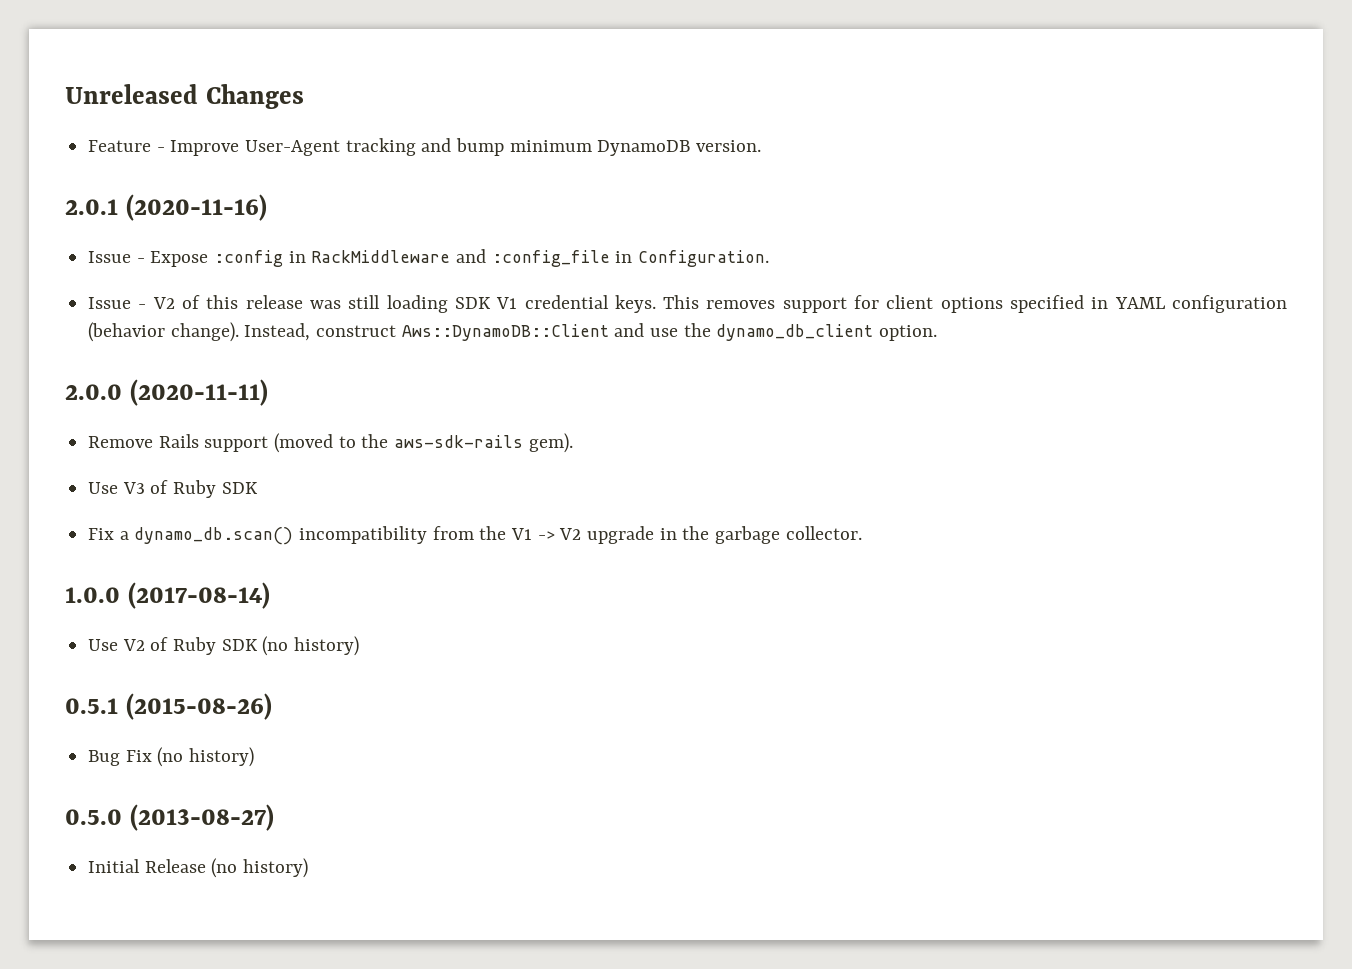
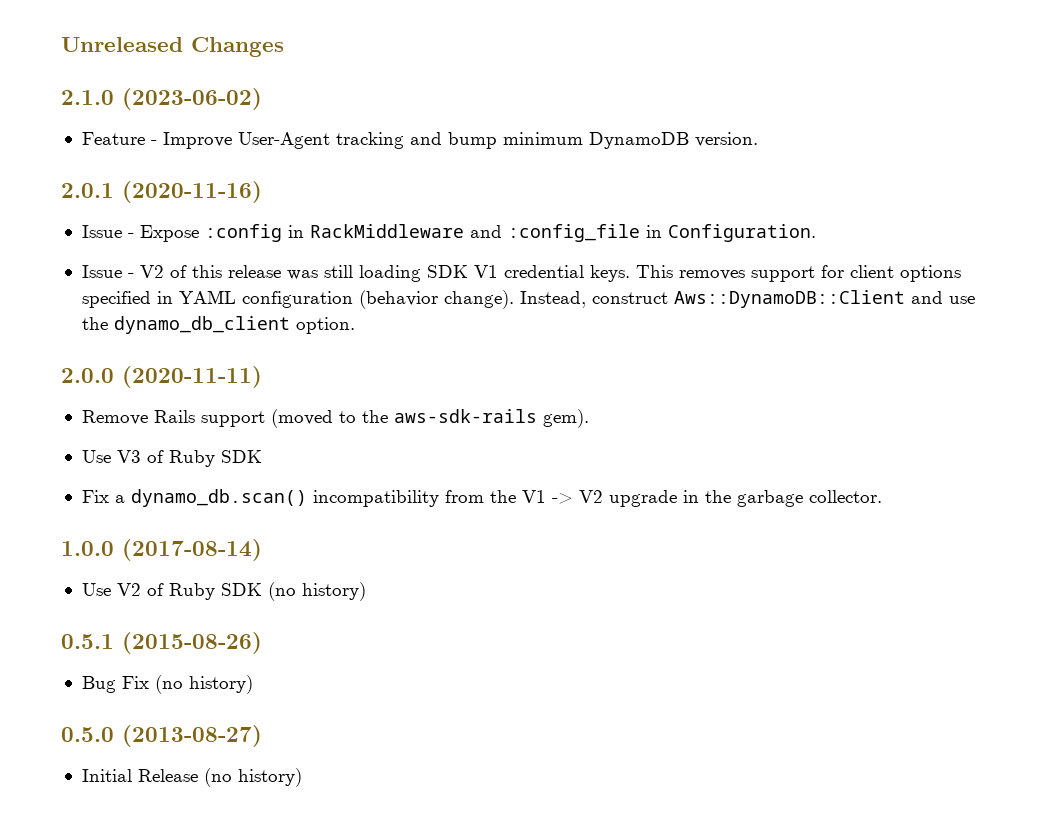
(304, 96) none -> [61,88,262,110] // 2.1.0 (2023-06-02)

